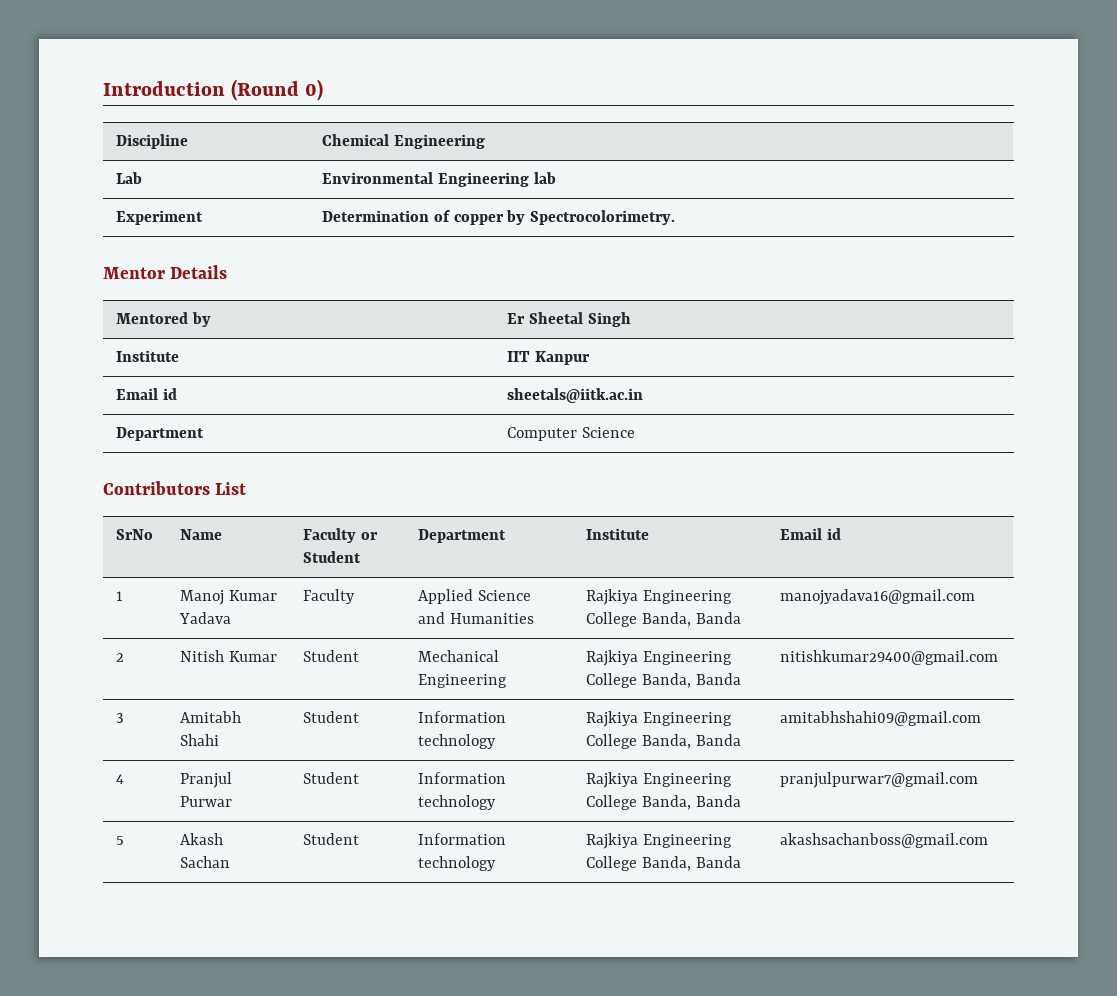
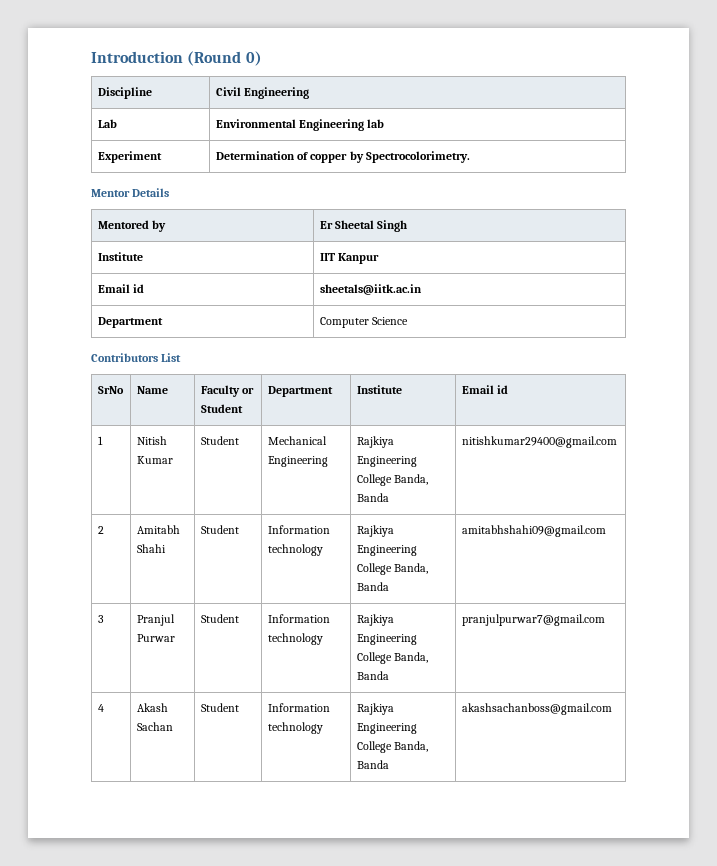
[322,134,390,146] Chemical -> [215,87,241,96] Civil
[180,590,277,605] [179,612,232,624] [303,589,356,604] [418,589,531,604] [418,612,534,624] [586,589,732,605] [586,612,741,627] [780,589,976,605] [116,653,125,662] | Manoj Kumar Yadava | Faculty | Applied Science and Humanities | Rajkiya Engineering College Banda, Banda | manojyadava16@gmail.com // 2 -> (103, 440) none
[116,713,125,723] 3 -> [97,526,104,534] 2
[116,774,125,784] 4 -> [97,615,104,623] 3
[116,836,125,845] 5 -> [97,704,104,712] 4

